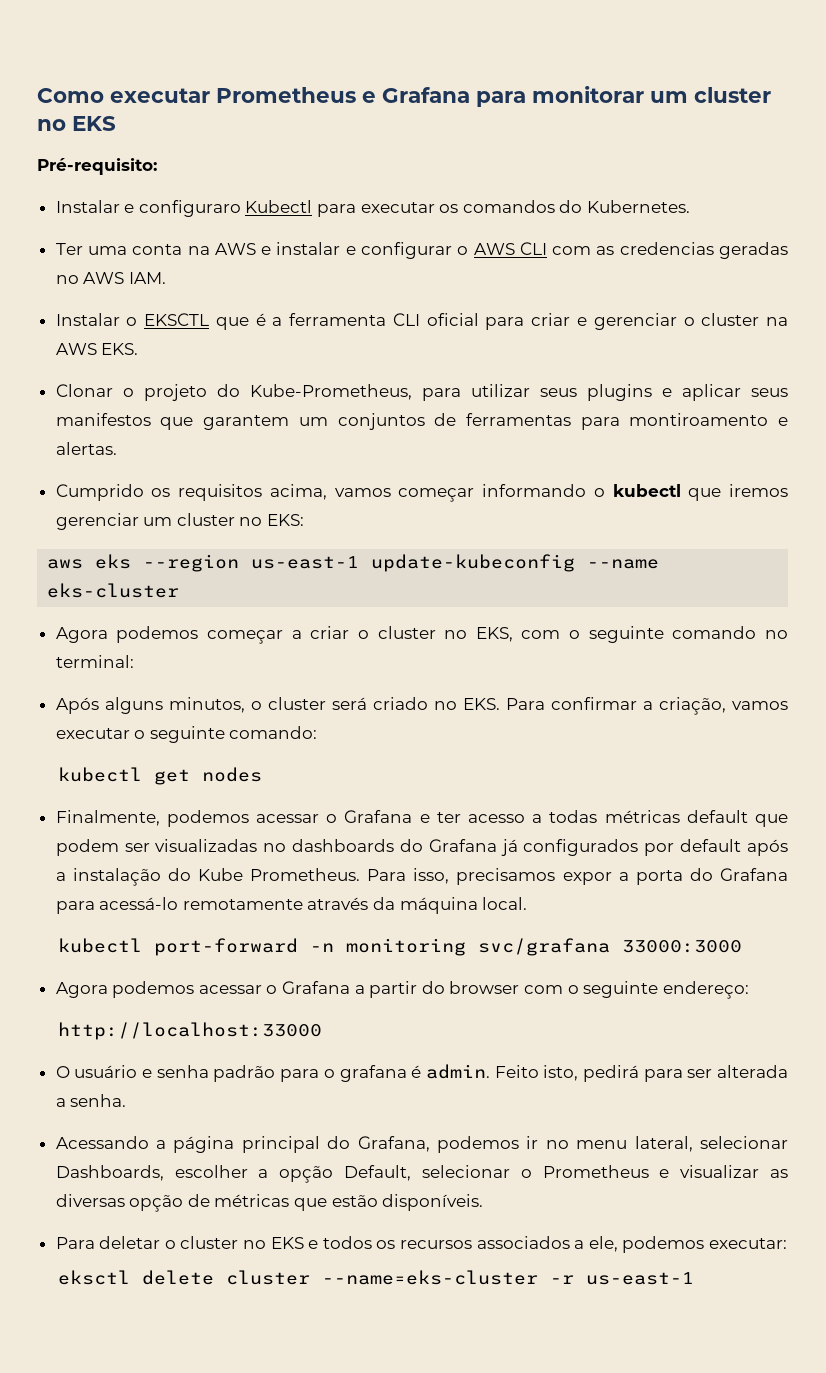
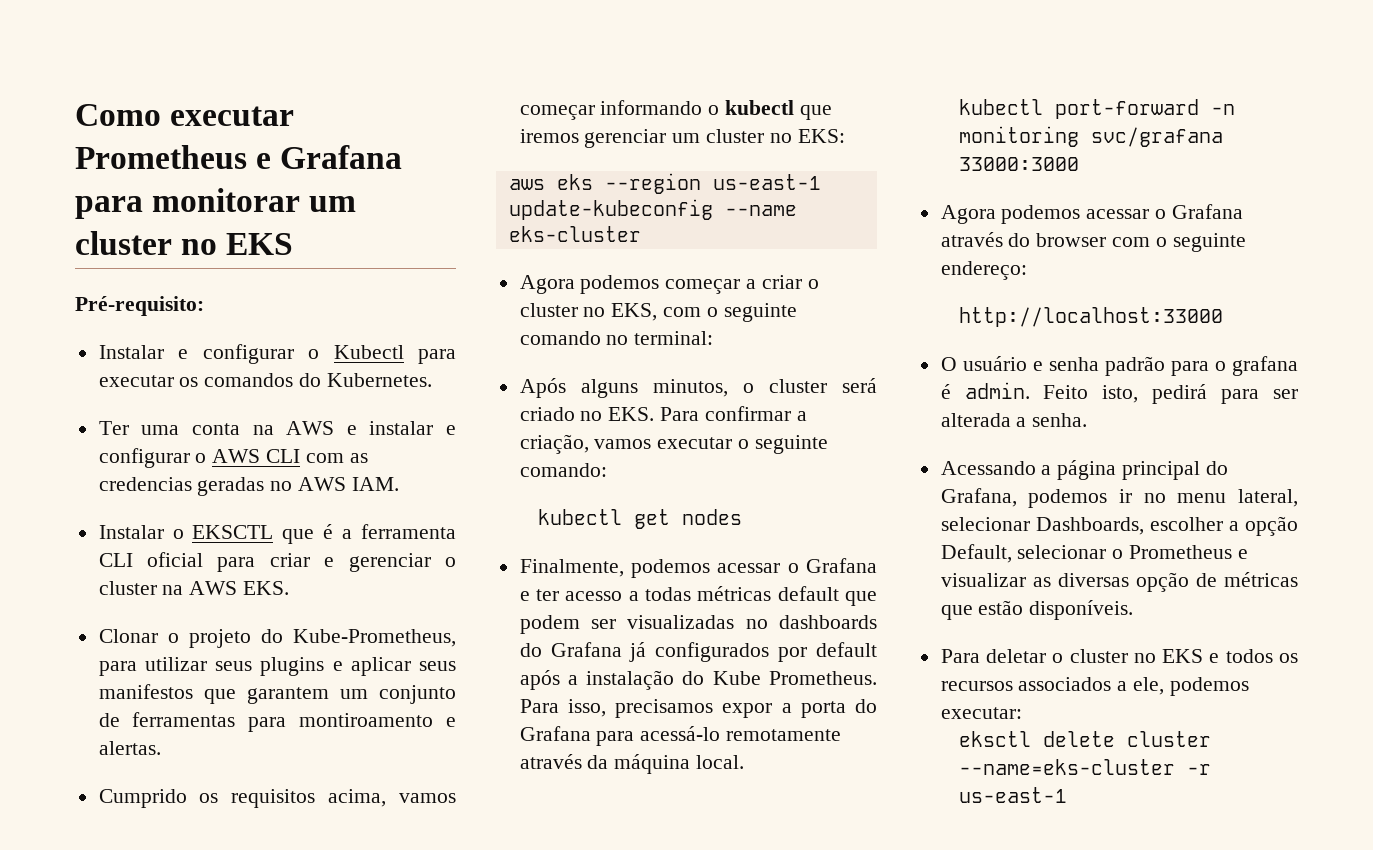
[138,200,241,217] configuraro -> [202,344,320,364] configurar o
[337,413,425,430] conjuntos -> [379,685,456,704] conjunto
[354,981,418,998] a partir -> [940,232,1003,247] através

